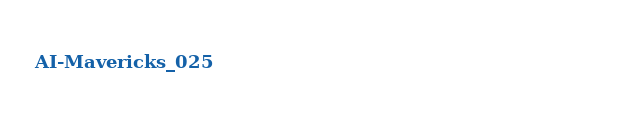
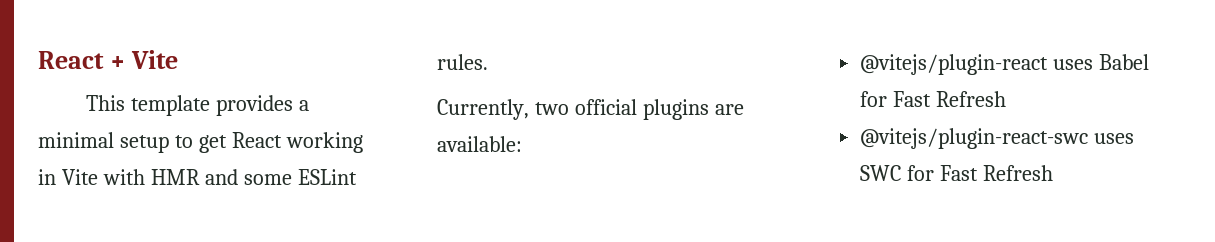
[34,54,214,72] AI-Mavericks_025 -> [38,50,178,69] [85,95,309,116] [38,132,363,153] [38,169,357,185] [437,54,488,70] [437,99,744,120] [437,136,522,152] [860,54,1150,75] [860,91,1007,107] [860,128,1135,149] [860,165,1054,181] React + Vite // This template provides a minimal setup to get React working in Vite with HMR and some ESLint rules. // Currently, two official plugins are available: // @vitejs/plugin-react uses Babel for Fast Refresh // @vitejs/plugin-react-swc uses SWC for Fast Refresh

